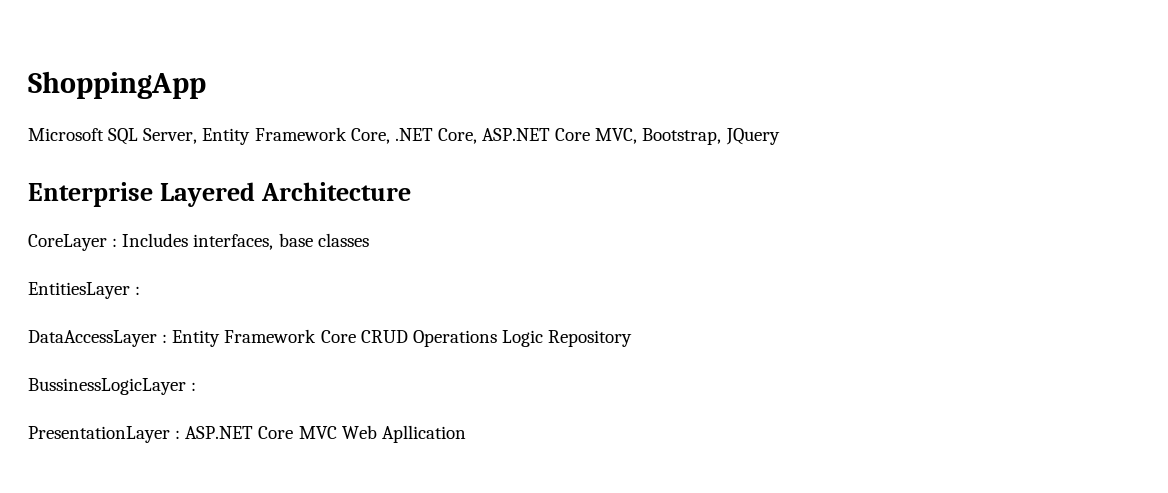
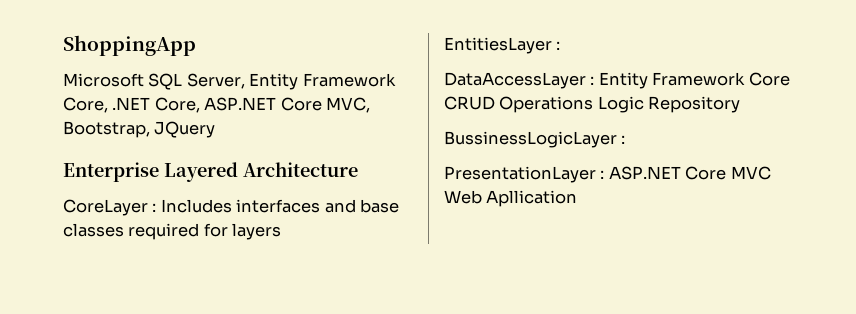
[193,234,274,250] interfaces, -> [236,199,356,213] interfaces and
(369, 240) none -> [128,223,282,240] required for layers

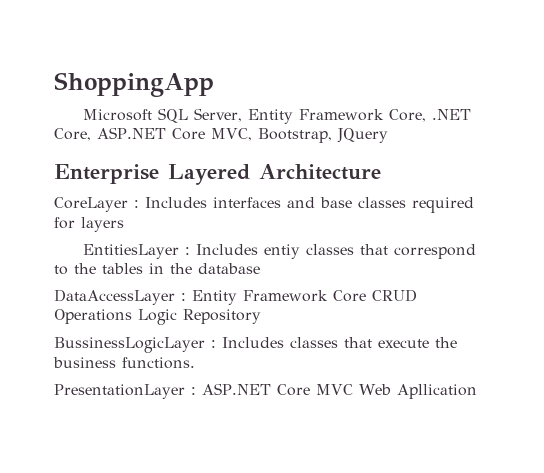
(561, 45) none -> [196,244,477,259] [54,263,260,275] Includes entiy classes that correspond to the tables in the database
(626, 139) none -> [222,337,457,348] [53,357,195,369] Includes classes that execute the business functions.

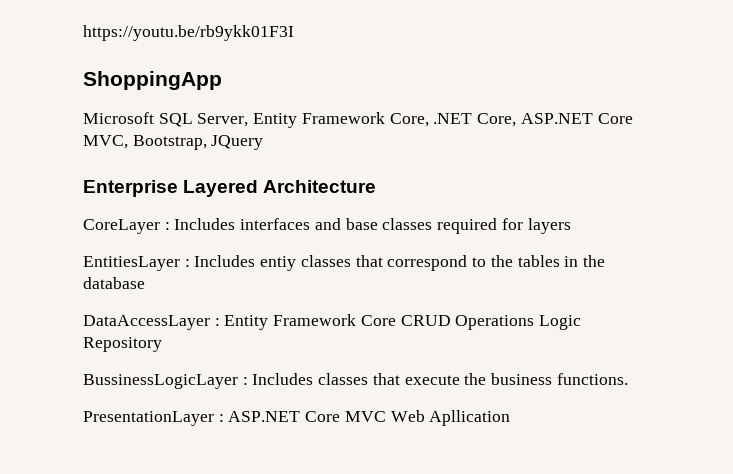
(54, 84) none -> [83,25,294,41] https://youtu.be/rb9ykk01F3I //

